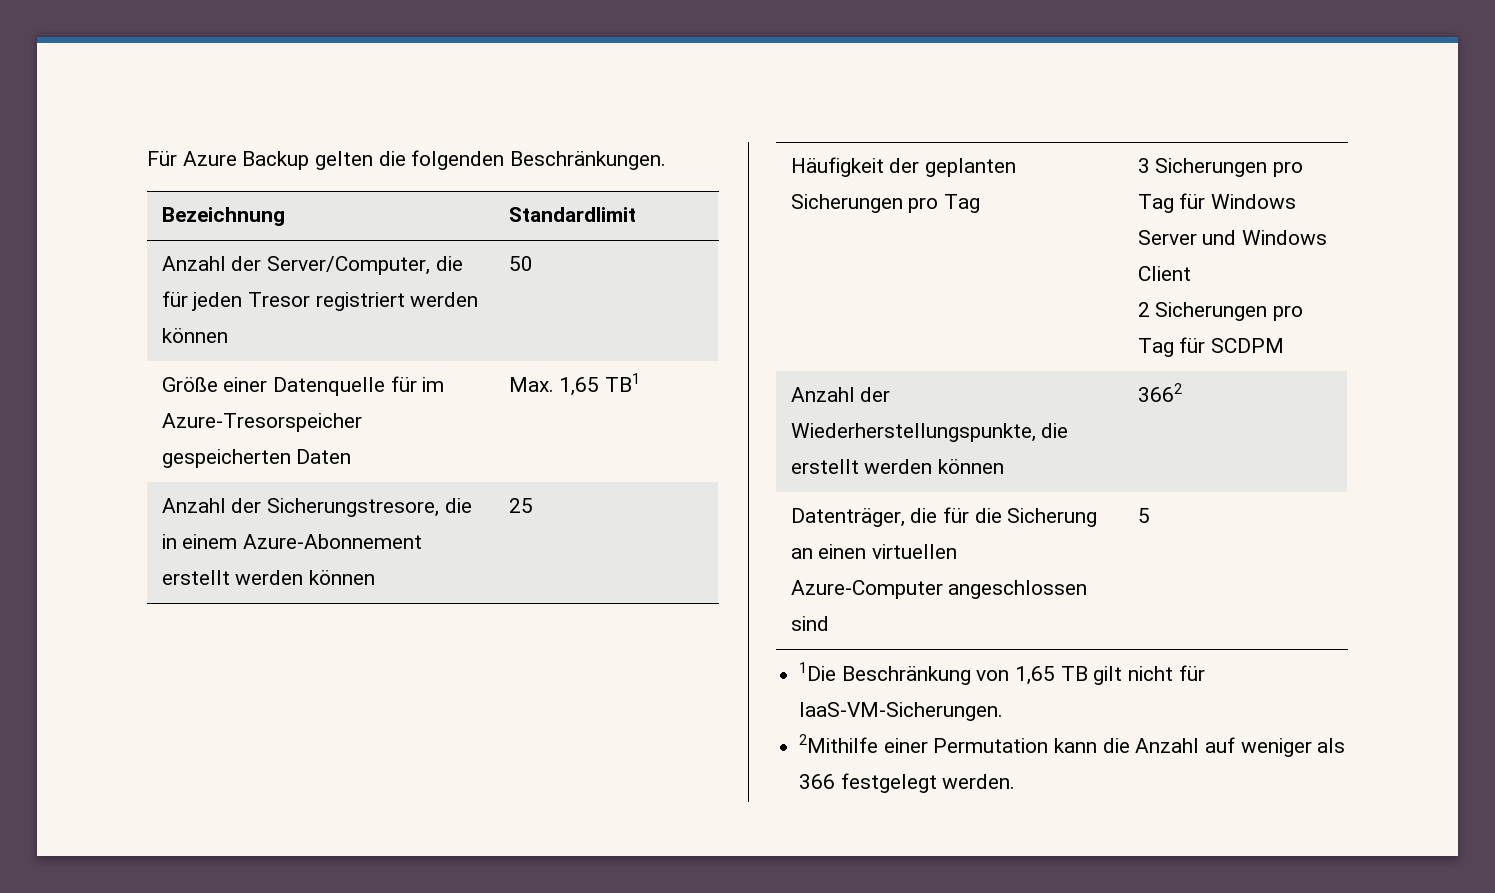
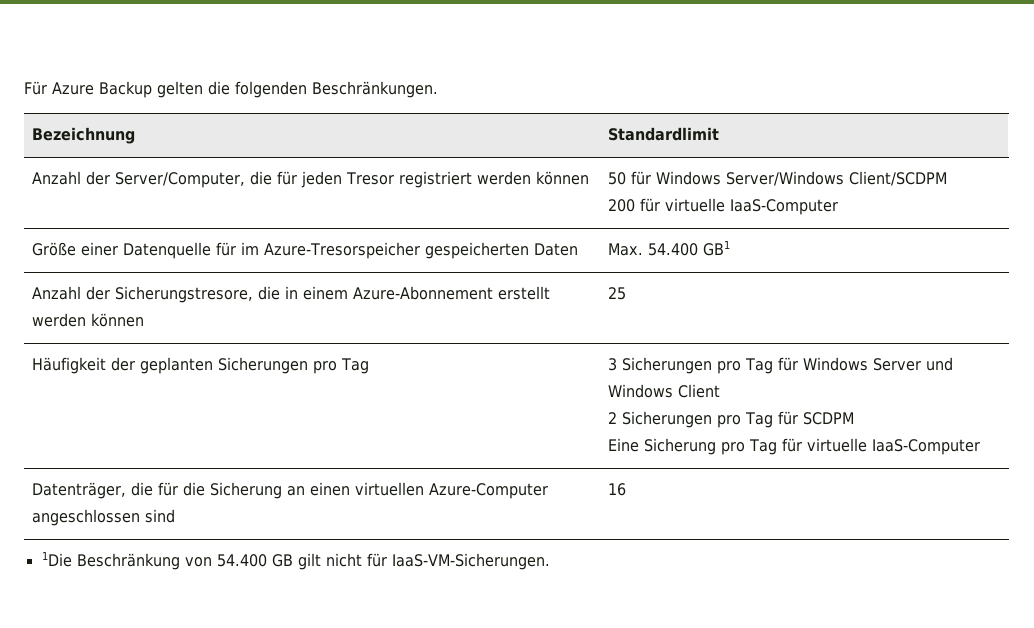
(533, 263) none -> [630,171,947,186] [607,198,838,215] für Windows Server/Windows Client/SCDPM // 200 für virtuelle IaaS-Computer
[559,373,640,396] 1,65 TB1 -> [647,240,730,256] 54.400 GB1
[790,387,891,402] [790,423,1069,442] [790,459,1004,474] [1137,383,1182,402] // Anzahl der Wiederherstellungspunkte, die erstellt werden können | 3662 -> [607,438,980,455] // Eine Sicherung pro Tag für virtuelle IaaS-Computer
[1137,508,1150,523] 5 -> [607,483,626,496] 16
[1015,666,1088,685] 1,65 TB -> [216,554,293,567] 54.400 GB
[799,734,1346,757] [799,773,1016,793] // 2Mithilfe einer Permutation kann die Anzahl auf weniger als 366 festgelegt werden. -> (550, 561) none

